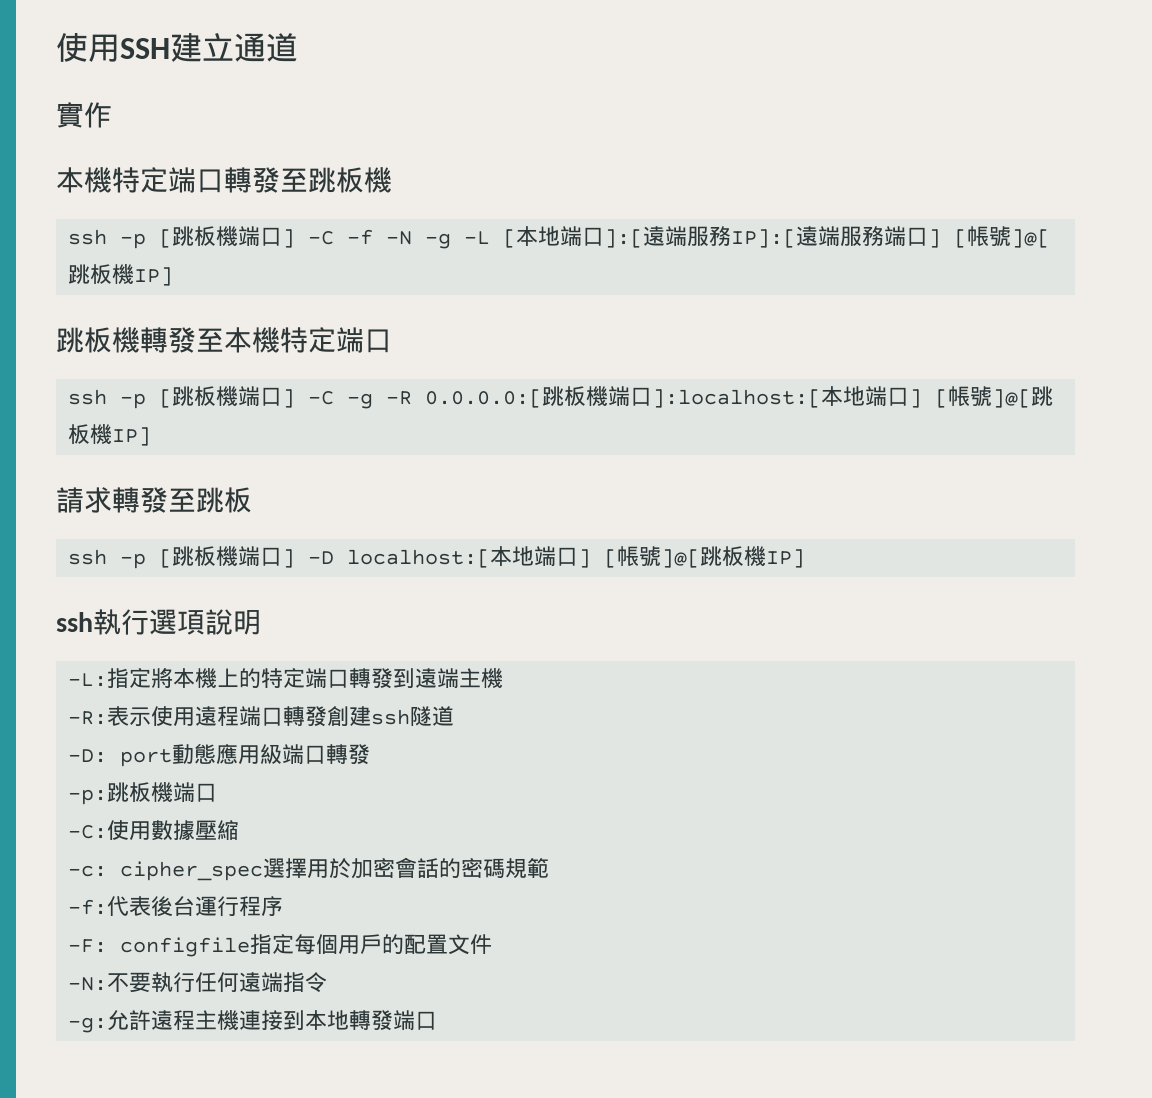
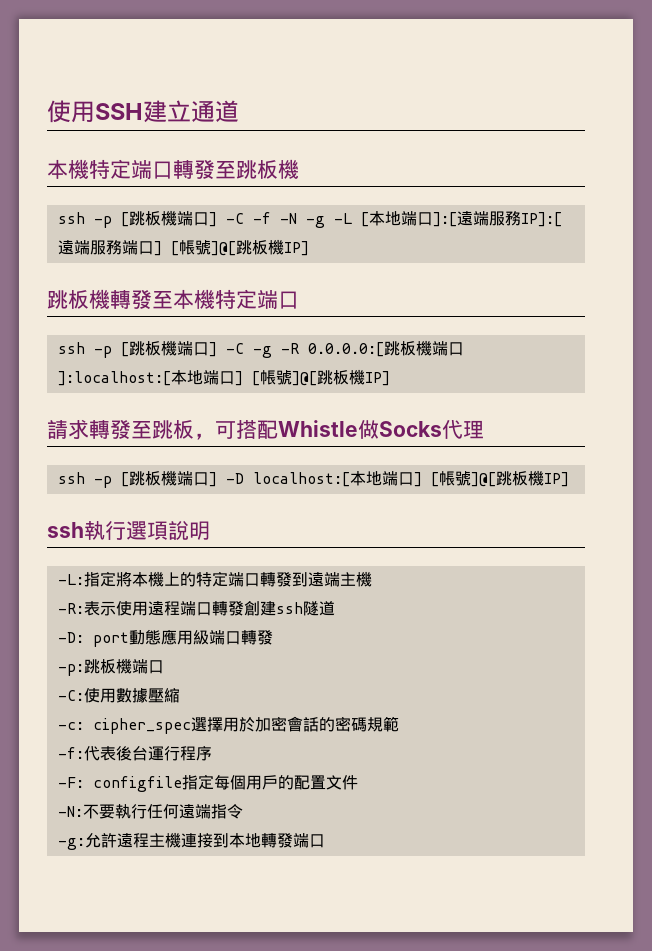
[56,102,112,128] // 實作 -> (239, 111) none
(252, 500) none -> [194,420,484,440] ，可搭配Whistle做Socks代理

